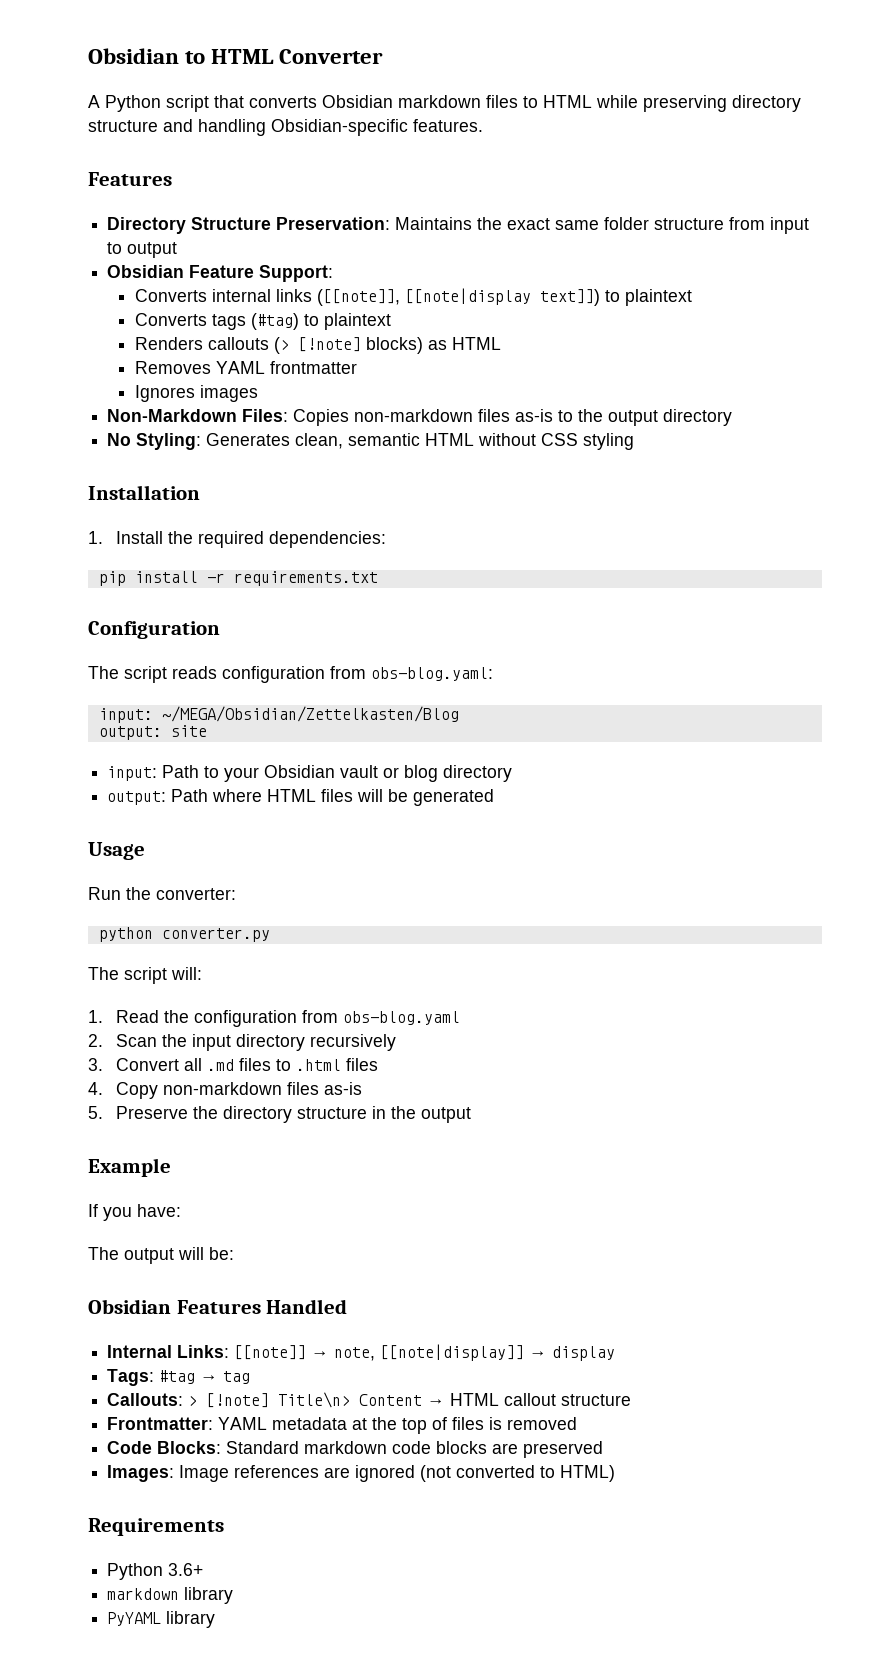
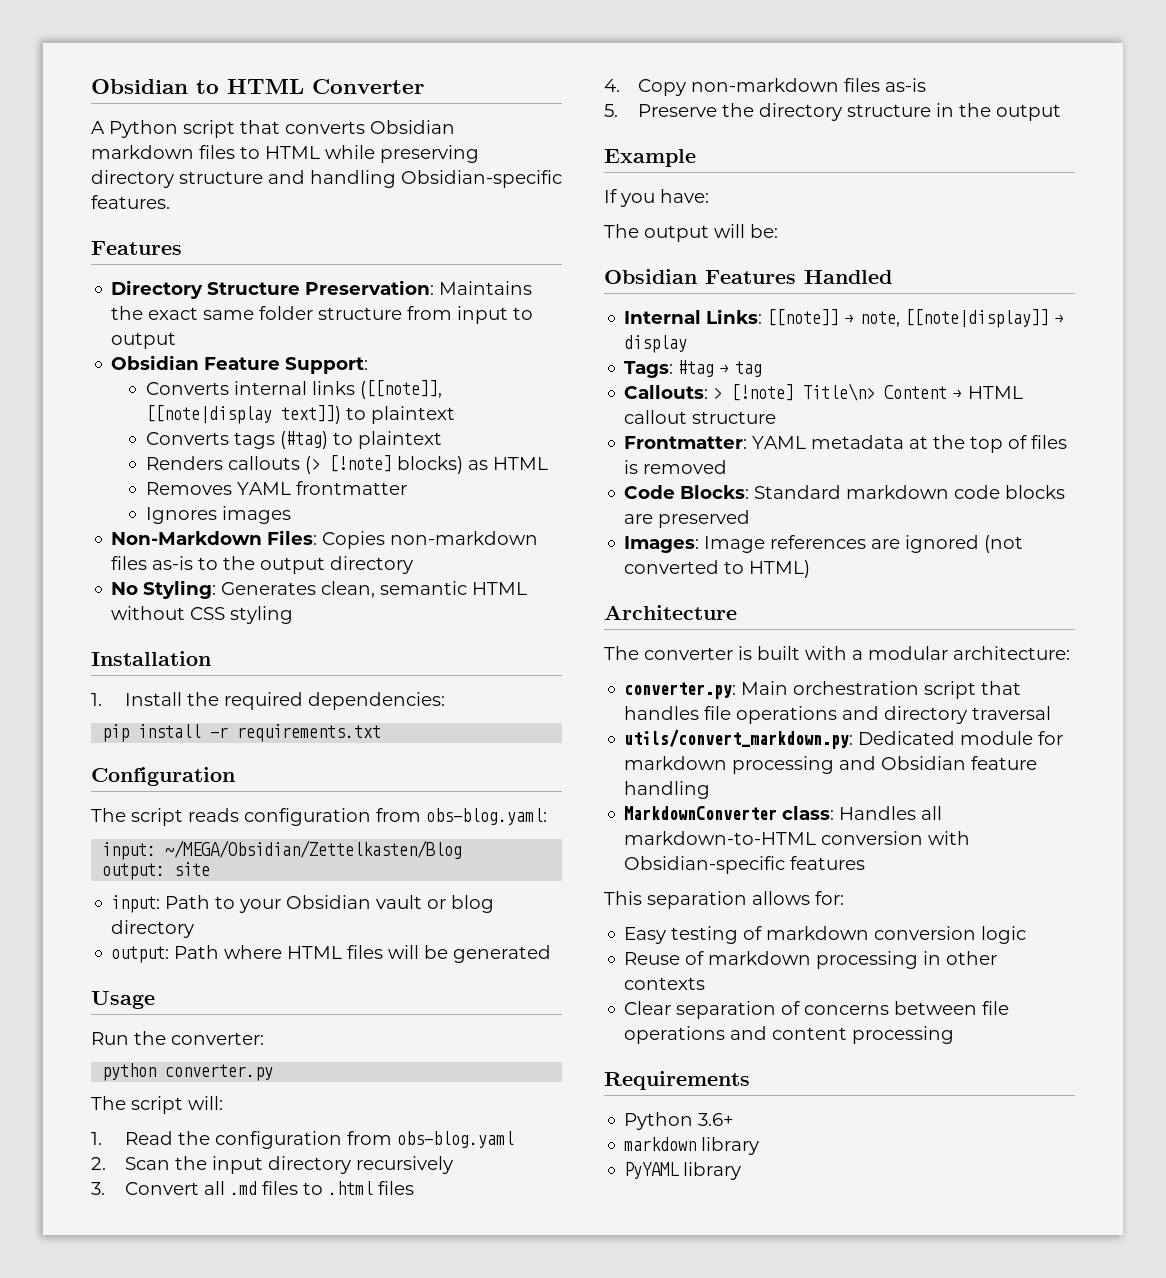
(616, 1473) none -> [604,605,737,620] [604,646,1070,660] [624,681,1022,699] [624,706,1052,724] [624,729,1064,749] [624,756,1038,774] [624,781,711,799] [624,806,943,820] [624,831,971,845] [624,856,866,874] [604,891,844,909] [624,926,1027,944] [624,951,998,969] [624,977,706,990] [624,1001,1010,1019] [624,1026,955,1044] // Architecture // The converter is built with a modular architecture: // converter.py: Main orchestration script that handles file operations and directory traversal // utils/convert_markdown.py: Dedicated module for markdown processing and Obsidian feature handling // MarkdownConverter class: Handles all markdown-to-HTML conversion with Obsidian-specific features // This separation allows for: // Easy testing of markdown conversion logic // Reuse of markdown processing in other contexts // Clear separation of concerns between file operations and content processing

